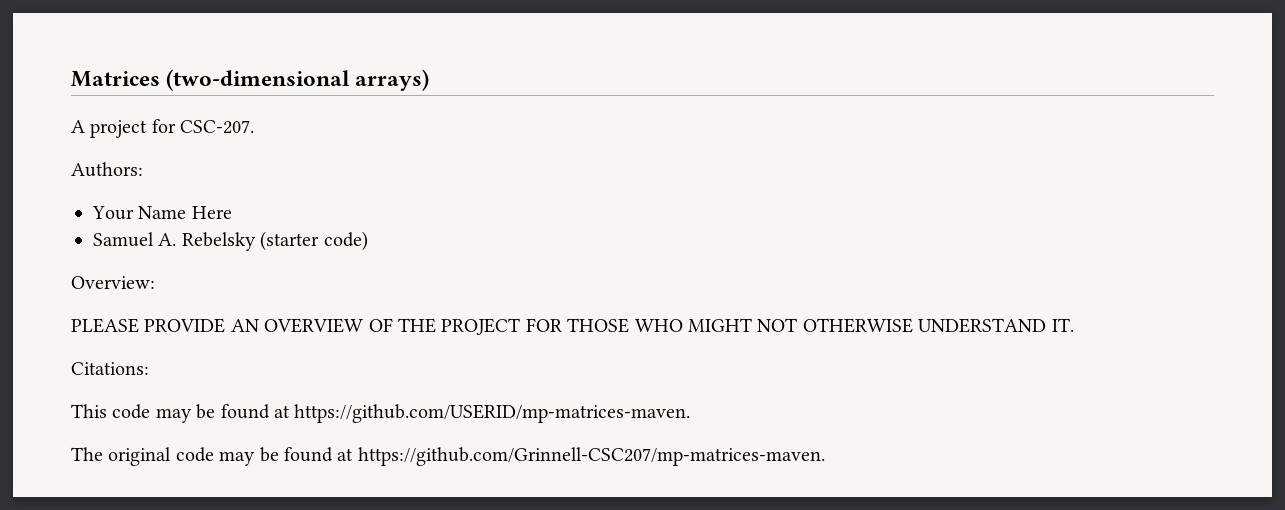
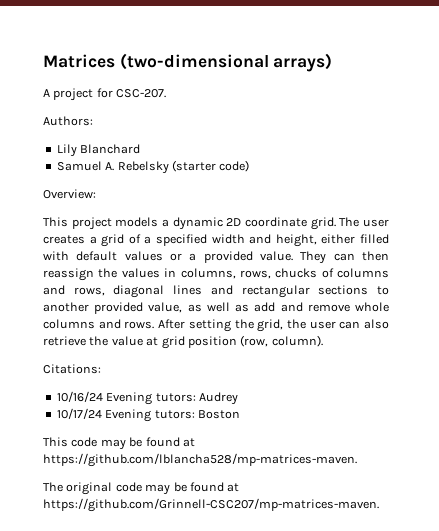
[92,206,232,220] Your Name Here -> [56,144,141,157] Lily Blanchard
[71,318,1074,335] [71,362,149,375] PLEASE PROVIDE AN OVERVIEW OF THE PROJECT FOR THOSE WHO MIGHT NOT OTHERWISE UNDERSTAND IT. // Citations: -> [43,217,390,230] [43,234,389,247] [43,251,389,264] [43,268,389,281] [43,285,389,298] [43,302,390,314] [43,319,389,332] [43,335,323,349] [43,364,101,374] [56,391,238,405] [56,408,240,422] This project models a dynamic 2D coordinate grid. The user creates a grid of a specified width and height, either filled with default values or a provided value. They can then reassign the values in columns, rows, chucks of columns and rows, diagonal lines and rectangular sections to another provided value, as well as add and remove whole columns and rows. After setting the grid, the user can also retrieve the value at grid position (row, column). // Citations: // 10/16/24 Evening tutors: Audrey // 10/17/24 Evening tutors: Boston
[294,404,691,423] https://github.com/USERID/mp-matrices-maven. -> [43,453,357,467] https://github.com/lblancha528/mp-matrices-maven.

